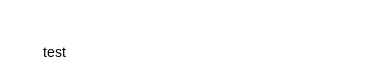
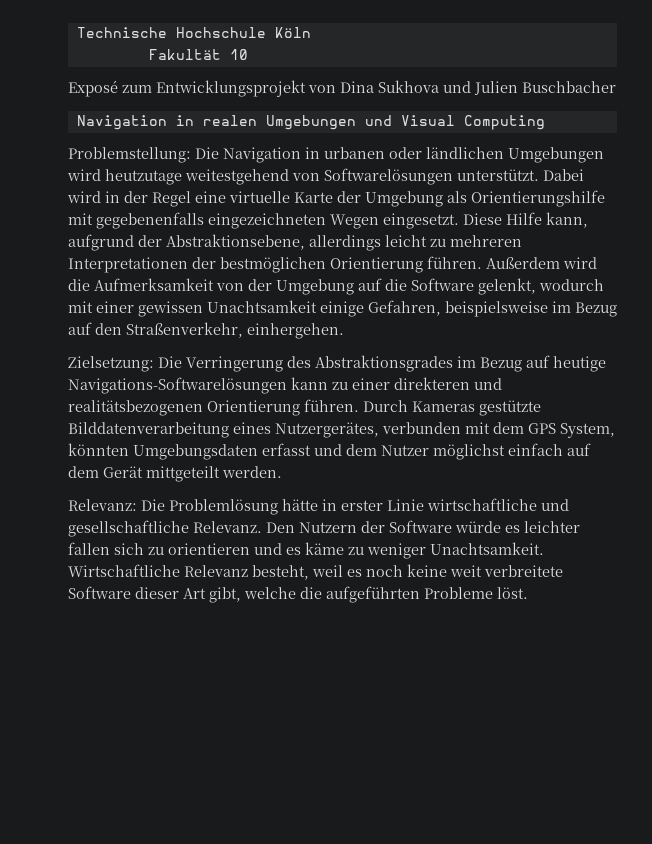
[43,47,66,57] test -> [76,27,311,38] [148,49,248,60] [68,80,616,97] [76,115,545,130] [68,147,604,163] [67,168,584,185] [67,190,605,207] [68,212,588,229] [68,234,522,251] [68,256,597,273] [68,278,604,295] [68,300,617,317] [68,322,344,339] [68,355,606,372] [68,377,502,394] [68,399,541,416] [68,422,615,438] [68,443,591,460] [68,466,282,482] [68,498,569,515] [68,520,580,537] [68,542,544,559] [68,564,563,580] [68,586,528,603] Technische Hochschule Köln // Fakultät 10 // Exposé zum Entwicklungsprojekt von Dina Sukhova und Julien Buschbacher // Navigation in realen Umgebungen und Visual Computing // Problemstellung: Die Navigation in urbanen oder ländlichen Umgebungen wird heutzutage weitestgehend von Softwarelösungen unterstützt. Dabei wird in der Regel eine virtuelle Karte der Umgebung als Orientierungshilfe mit gegebenenfalls eingezeichneten Wegen eingesetzt. Diese Hilfe kann, aufgrund der Abstraktionsebene, allerdings leicht zu mehreren Interpretationen der bestmöglichen Orientierung führen. Außerdem wird die Aufmerksamkeit von der Umgebung auf die Software gelenkt, wodurch mit einer gewissen Unachtsamkeit einige Gefahren, beispielsweise im Bezug auf den Straßenverkehr, einhergehen. // Zielsetzung: Die Verringerung des Abstraktionsgrades im Bezug auf heutige Navigations-Softwarelösungen kann zu einer direkteren und realitätsbezogenen Orientierung führen. Durch Kameras gestützte Bilddatenverarbeitung eines Nutzergerätes, verbunden mit dem GPS System, könnten Umgebungsdaten erfasst und dem Nutzer möglichst einfach auf dem Gerät mittgeteilt werden. // Relevanz: Die Problemlösung hätte in erster Linie wirtschaftliche und gesellschaftliche Relevanz. Den Nutzern der Software würde es leichter fallen sich zu orientieren und es käme zu weniger Unachtsamkeit. Wirtschaftliche Relevanz besteht, weil es noch keine weit verbreitete Software dieser Art gibt, welche die aufgeführten Probleme löst.

